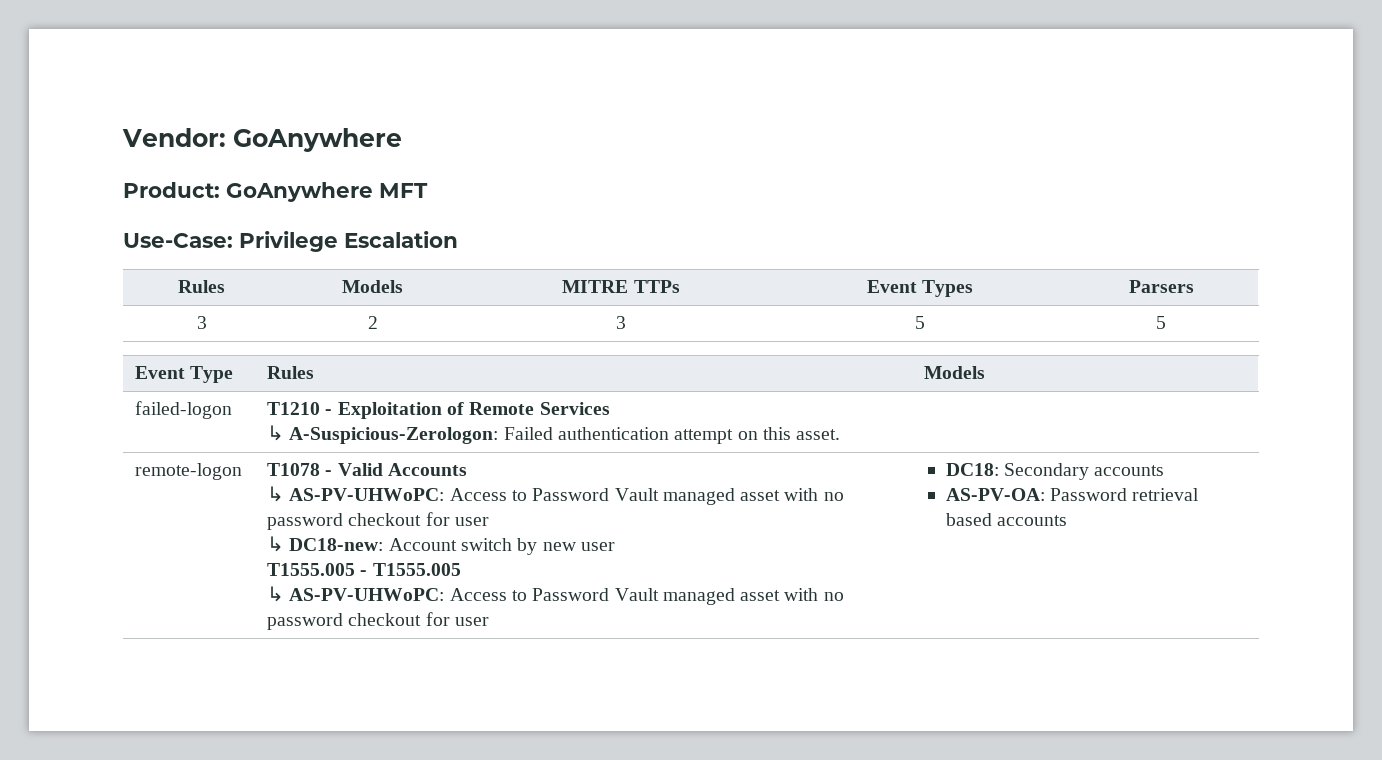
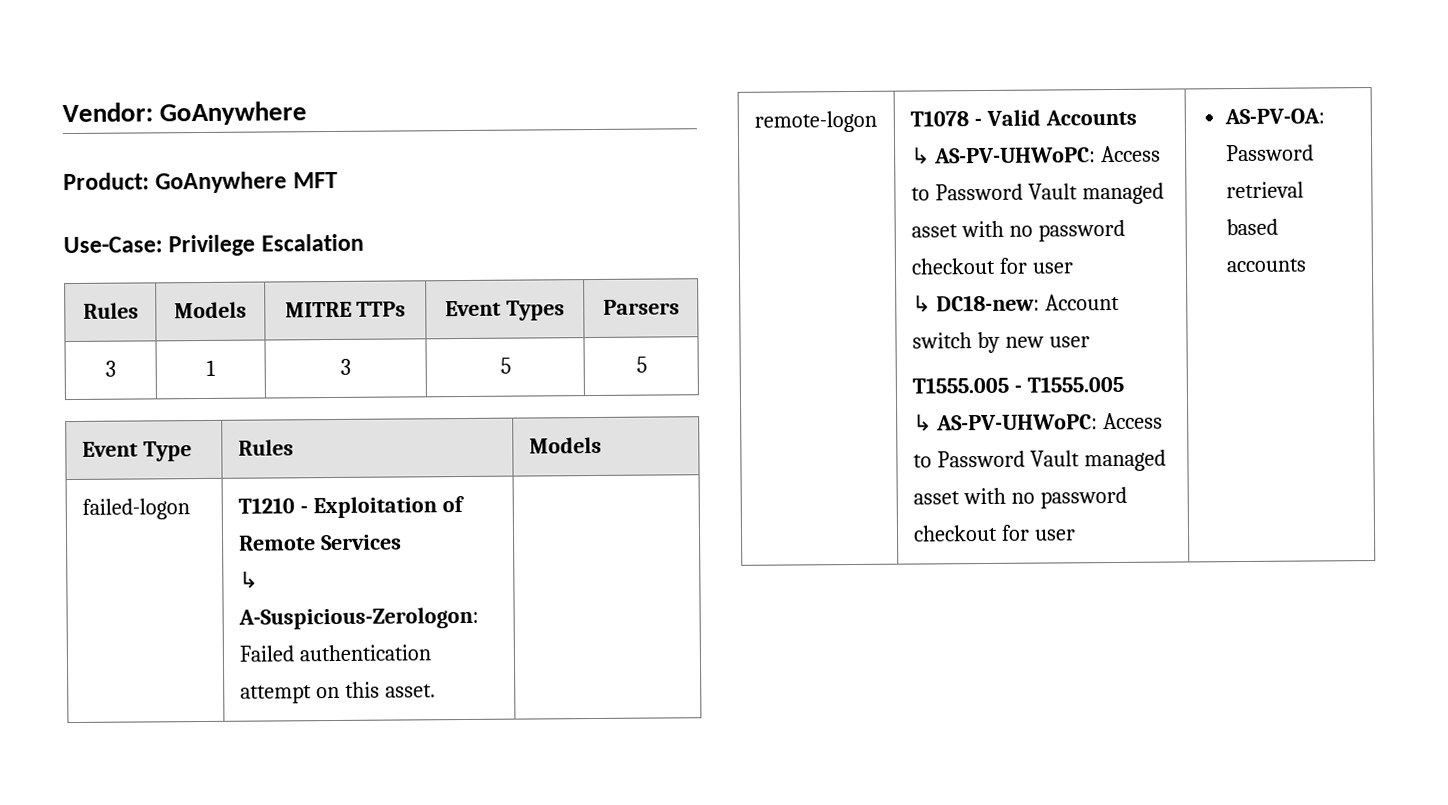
[367,316,378,329] 2 -> [206,359,216,376] 1
[945,463,1165,480] DC18: Secondary accounts // -> (1076, 535) none

